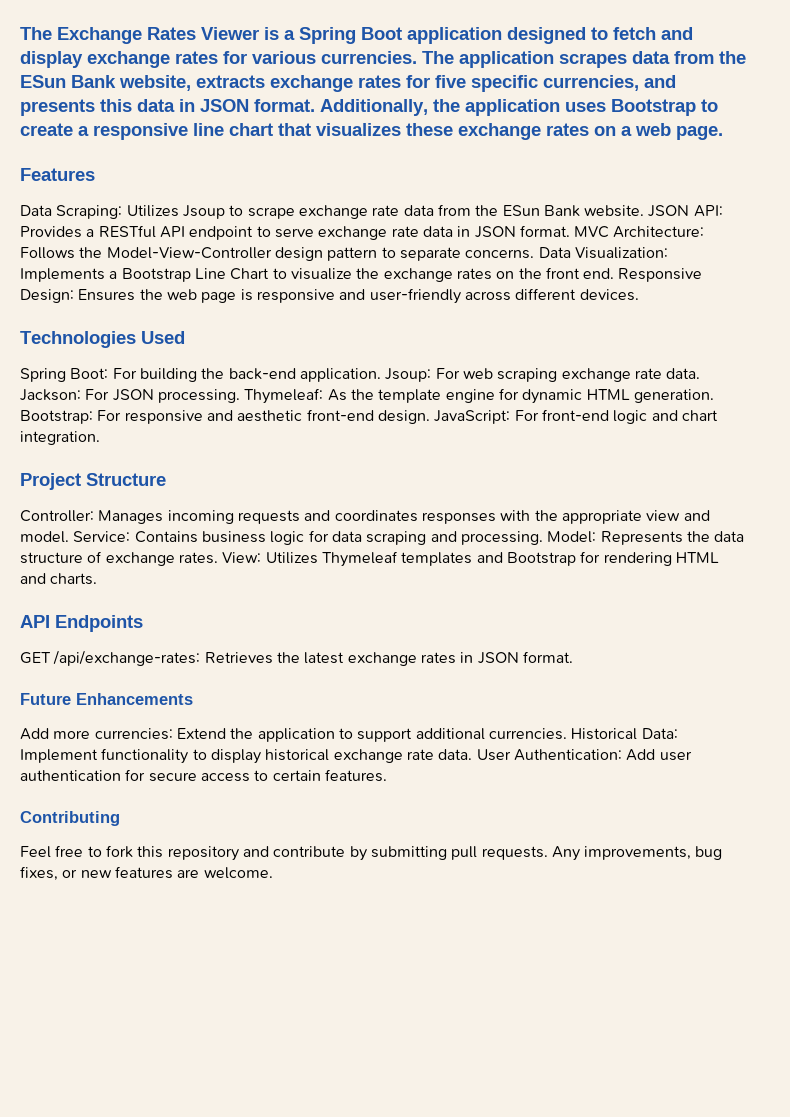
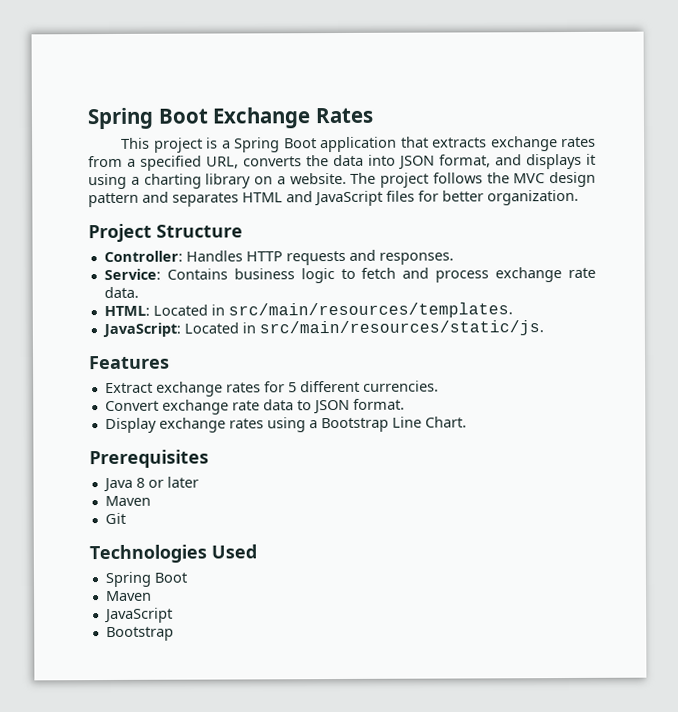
[20,27,52,40] The -> [87,107,208,130] Spring Boot
[201,27,259,40] Viewer -> [121,137,203,153] // This project
[507,27,693,44] [20,51,746,68] [20,75,676,92] [20,99,718,116] [20,123,723,140] [20,168,95,181] [20,204,723,219] [20,225,705,240] [20,247,668,261] [20,267,703,282] [20,288,639,304] [20,331,185,348] [20,368,701,382] [20,388,714,404] [20,409,718,424] [20,431,100,445] [20,473,166,490] [20,510,710,524] [20,530,745,545] [20,551,719,567] [20,573,98,585] [20,615,143,632] [20,650,573,666] [20,693,193,705] [20,728,678,742] [20,748,692,764] [20,769,387,782] [20,811,120,826] [20,845,723,861] [20,866,273,881] designed to fetch and display exchange rates for various currencies. The application scrapes data from the ESun Bank website, extracts exchange rates for five specific currencies, and presents this data in JSON format. Additionally, the application uses Bootstrap to create a responsive line chart that visualizes these exchange rates on a web page. // Features // Data Scraping: Utilizes Jsoup to scrape exchange rate data from the ESun Bank website. JSON API: Provides a RESTful API endpoint to serve exchange rate data in JSON format. MVC Architecture: Follows the Model-View-Controller design pattern to separate concerns. Data Visualization: Implements a Bootstrap Line Chart to visualize the exchange rates on the front end. Responsive Design: Ensures the web page is responsive and user-friendly across different devices. // Technologies Used // Spring Boot: For building the back-end application. Jsoup: For web scraping exchange rate data. Jackson: For JSON processing. Thymeleaf: As the template engine for dynamic HTML generation. Bootstrap: For responsive and aesthetic front-end design. JavaScript: For front-end logic and chart integration. // Project Structure // Controller: Manages incoming requests and coordinates responses with the appropriate view and model. Service: Contains business logic for data scraping and processing. Model: Represents the data structure of exchange rates. View: Utilizes Thymeleaf templates and Bootstrap for rendering HTML and charts. // API Endpoints // GET /api/exchange-rates: Retrieves the latest exchange rates in JSON format. // Future Enhancements // Add more currencies: Extend the application to support additional currencies. Historical Data: Implement functionality to display historical exchange rate data. User Authentication: Add user authentication for secure access to certain features. // Contributing // Feel free to fork this repository and contribute by submitting pull requests. Any improvements, bug fixes, or new features are welcome. -> [400,136,596,152] [88,153,596,171] [88,171,596,190] [88,189,579,208] [88,223,243,243] [103,249,454,266] [103,267,596,284] [103,286,139,299] [103,302,513,319] [101,320,544,338] [88,355,170,370] [104,380,439,397] [104,398,405,415] [104,416,467,434] [89,449,209,469] [102,476,199,493] [104,495,151,507] [104,512,126,525] [89,544,257,564] [104,571,187,588] [105,590,152,602] [103,607,173,624] [105,626,174,642] that extracts exchange rates from a specified URL, converts the data into JSON format, and displays it using a charting library on a website. The project follows the MVC design pattern and separates HTML and JavaScript files for better organization. // Project Structure // Controller: Handles HTTP requests and responses. // Service: Contains business logic to fetch and process exchange rate data. // HTML: Located in src/main/resources/templates. // JavaScript: Located in src/main/resources/static/js. // Features // Extract exchange rates for 5 different currencies. // Convert exchange rate data to JSON format. // Display exchange rates using a Bootstrap Line Chart. // Prerequisites // Java 8 or later // Maven // Git // Technologies Used // Spring Boot // Maven // JavaScript // Bootstrap

